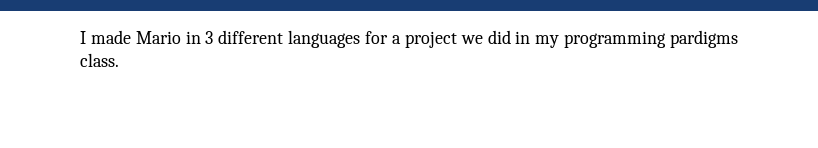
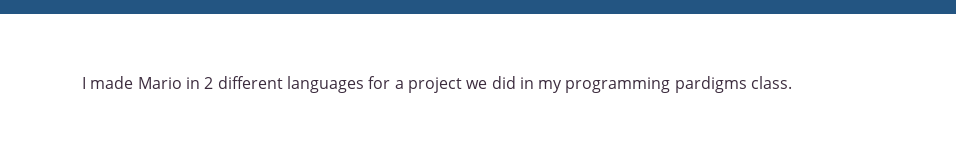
[205,31,214,44] 3 -> [204,77,214,89] 2

